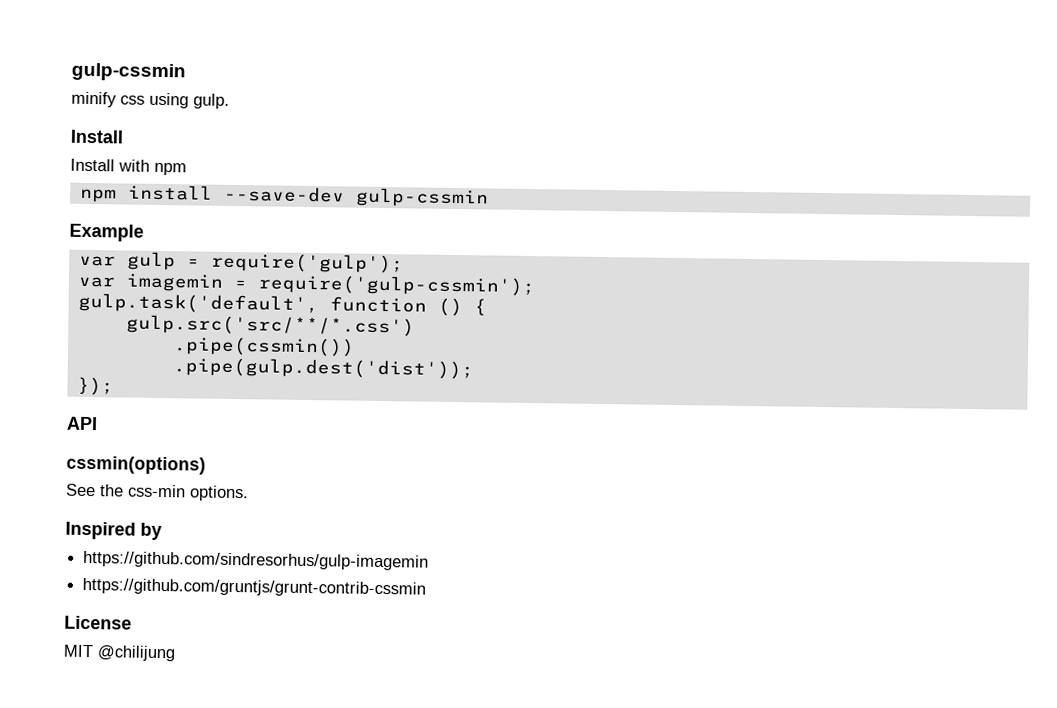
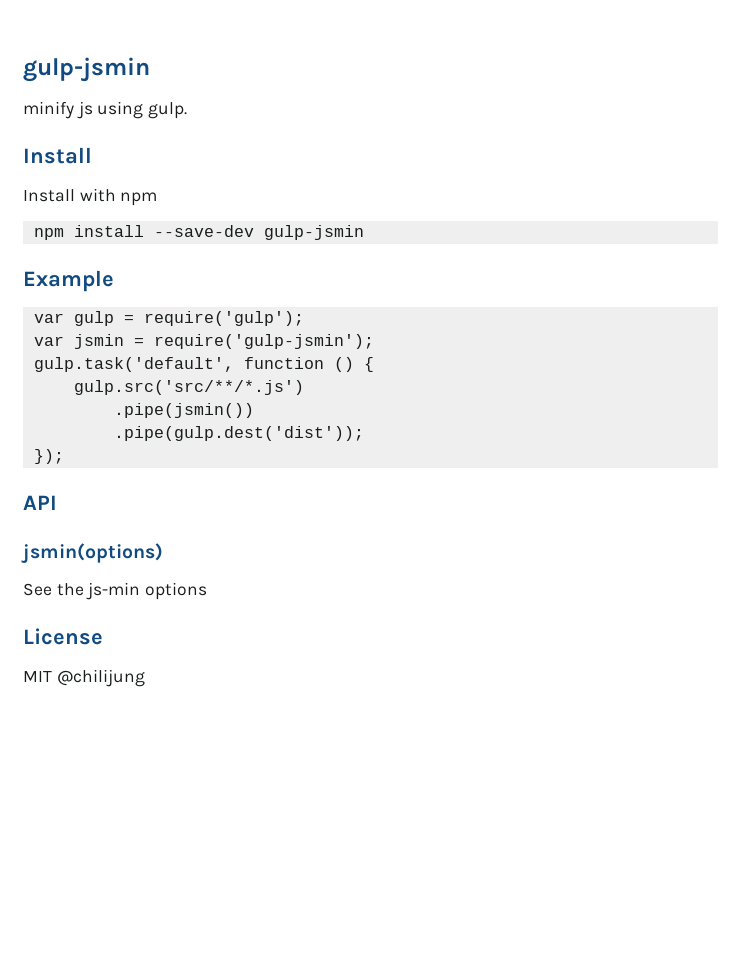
[71,62,186,82] gulp-cssmin -> [23,57,150,82] gulp-jsmin
[120,95,145,105] css -> [76,101,93,119] js
[355,187,489,208] gulp-cssmin -> [263,225,364,240] gulp-jsmin
[125,273,536,297] imagemin = require('gulp-cssmin'); -> [73,334,374,349] jsmin = require('gulp-jsmin');
[125,314,415,337] [172,336,355,357] gulp.src('src/**/*.css') // .pipe(cssmin()) -> [73,380,304,395] [113,403,254,418] gulp.src('src/**/*.js') // .pipe(jsmin())
[66,455,206,475] cssmin(options) -> [21,543,163,563] jsmin(options)
[128,484,249,502] [65,521,162,541] [83,550,430,571] [82,577,427,598] css-min options. // Inspired by // https://github.com/sindresorhus/gulp-imagemin // https://github.com/gruntjs/grunt-contrib-cssmin -> [86,582,208,600] js-min options

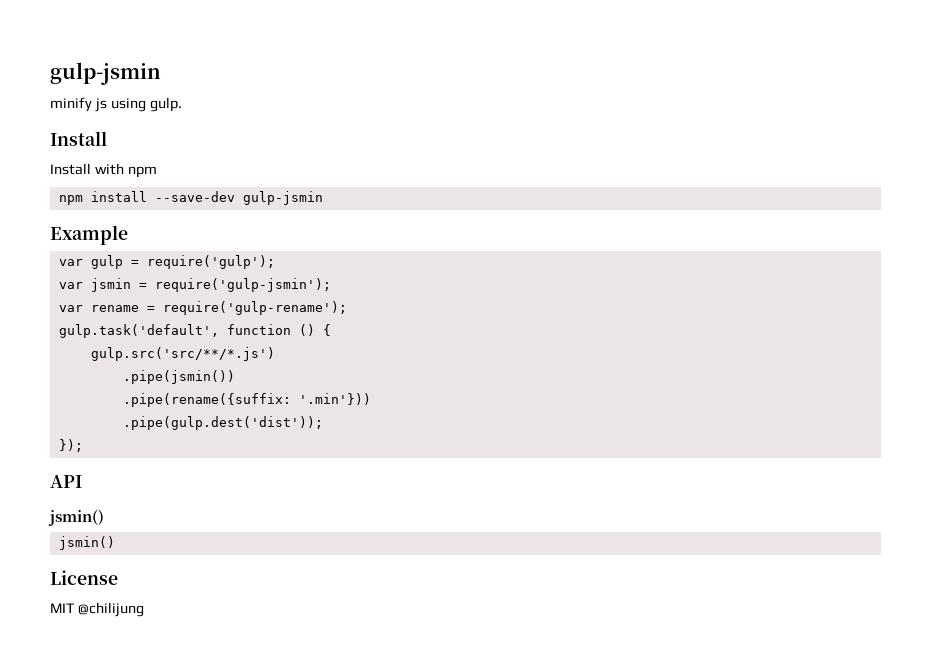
(374, 341) none -> [58,301,347,315] // var rename = require('gulp-rename');
(254, 410) none -> [122,393,371,407] // .pipe(rename({suffix: '.min'}))
[21,543,163,563] [23,582,208,600] jsmin(options) // See the js-min options -> [48,509,104,526] [58,536,115,550] jsmin() // jsmin()

